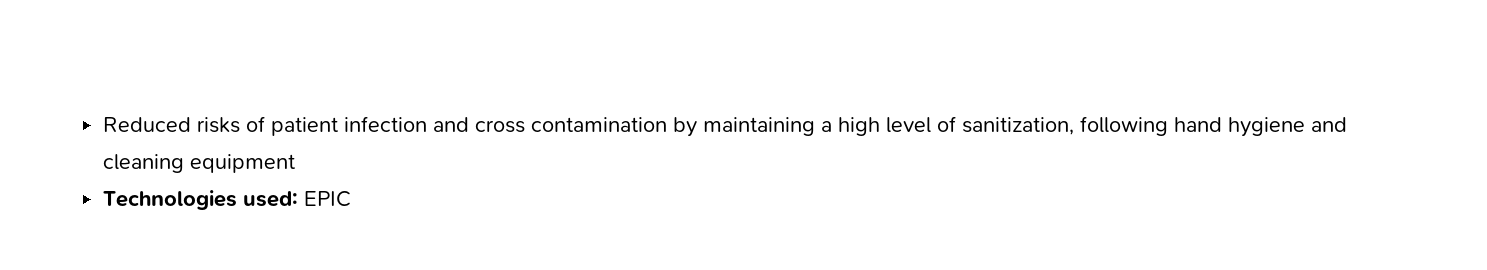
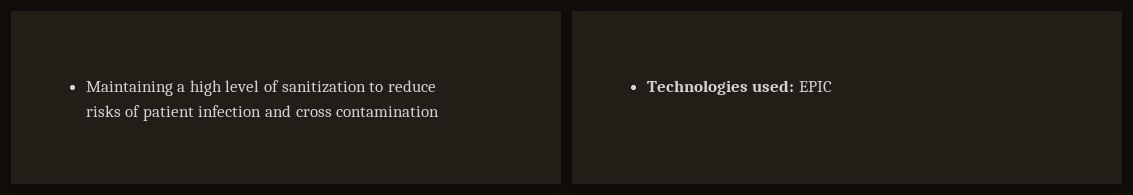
[103,117,192,132] Reduced -> [85,80,436,96] Maintaining a high level of sanitization to reduce
[673,116,1348,137] [103,154,296,173] by maintaining a high level of sanitization, following hand hygiene and cleaning equipment -> (440, 111) none

